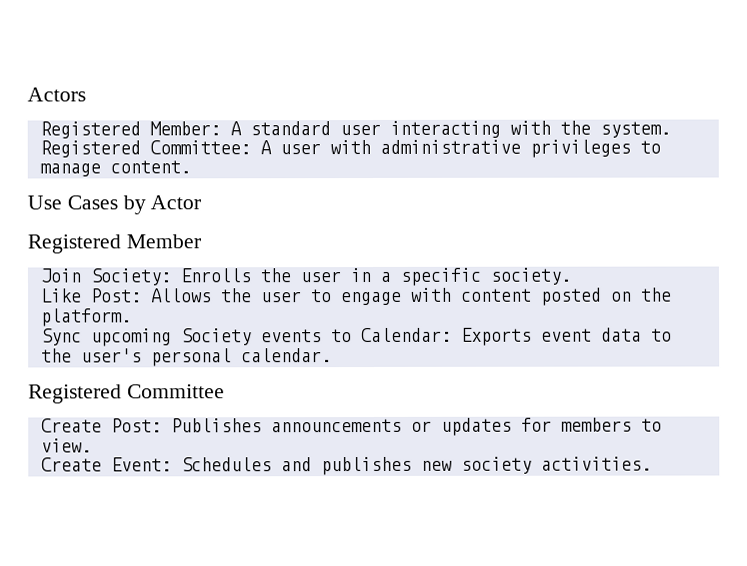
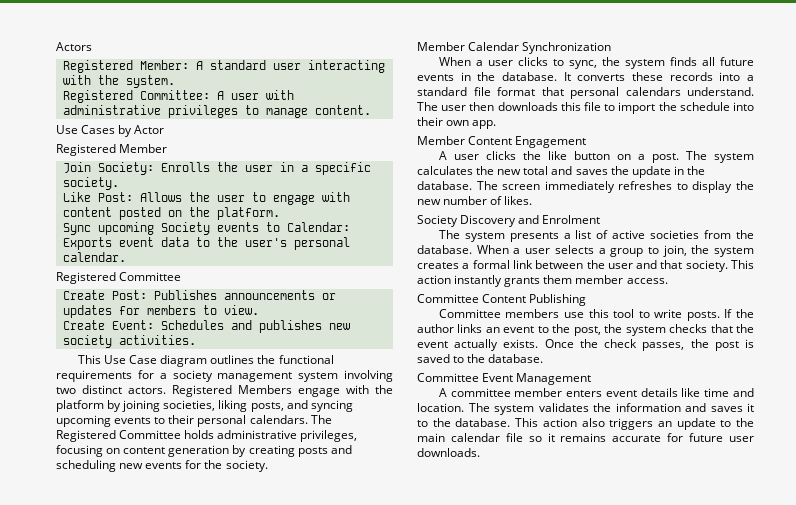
(652, 463) none -> [77,355,334,367] [56,370,393,382] [56,385,393,397] [56,400,353,412] [56,415,332,427] [56,430,358,442] [56,445,352,457] [56,460,268,472] [417,42,612,54] [438,57,754,69] [417,72,754,81] [417,87,754,99] [417,102,754,114] [417,117,497,129] [417,136,587,148] [438,151,754,163] [417,166,705,178] [417,181,754,193] [417,196,533,205] [417,215,601,227] [438,230,754,242] [417,245,754,257] [417,260,754,272] [417,275,668,287] [417,294,587,306] [438,309,755,321] [417,324,754,336] [417,339,754,351] [417,354,544,363] [417,373,592,385] [438,388,754,397] [417,403,754,415] [417,418,754,430] [417,433,754,442] [417,448,480,457] // This Use Case diagram outlines the functional requirements for a society management system involving two distinct actors. Registered Members engage with the platform by joining societies, liking posts, and syncing upcoming events to their personal calendars. The Registered Committee holds administrative privileges, focusing on content generation by creating posts and scheduling new events for the society. // Member Calendar Synchronization // When a user clicks to sync, the system finds all future events in the database. It converts these records into a standard file format that personal calendars understand. The user then downloads this file to import the schedule into their own app. // Member Content Engagement // A user clicks the like button on a post. The system calculates the new total and saves the update in the database. The screen immediately refreshes to display the new number of likes. // Society Discovery and Enrolment // The system presents a list of active societies from the database. When a user selects a group to join, the system creates a formal link between the user and that society. This action instantly grants them member access. // Committee Content Publishing // Committee members use this tool to write posts. If the author links an event to the post, the system checks that the event actually exists. Once the check passes, the post is saved to the database. // Committee Event Management // A committee member enters event details like time and location. The system validates the information and saves it to the database. This action also triggers an update to the main calendar file so it remains accurate for future user downloads.

